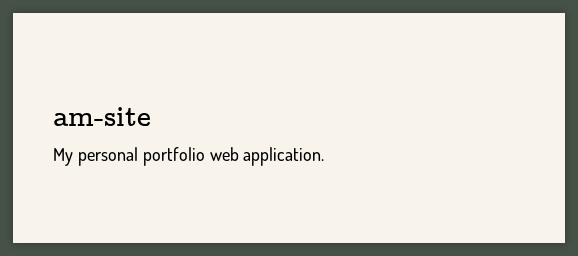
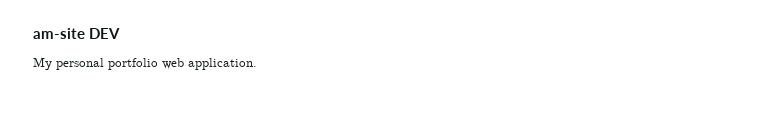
(151, 116) none -> [89,28,120,39] DEV

